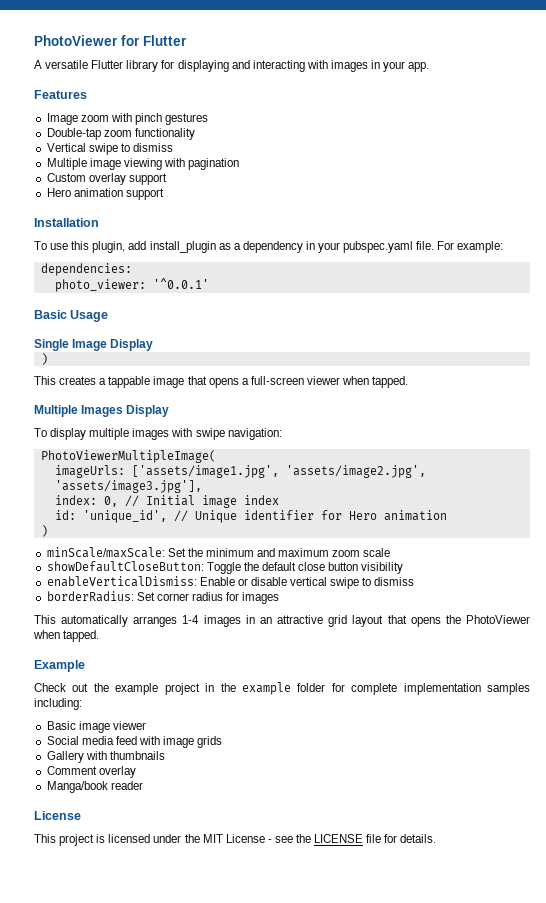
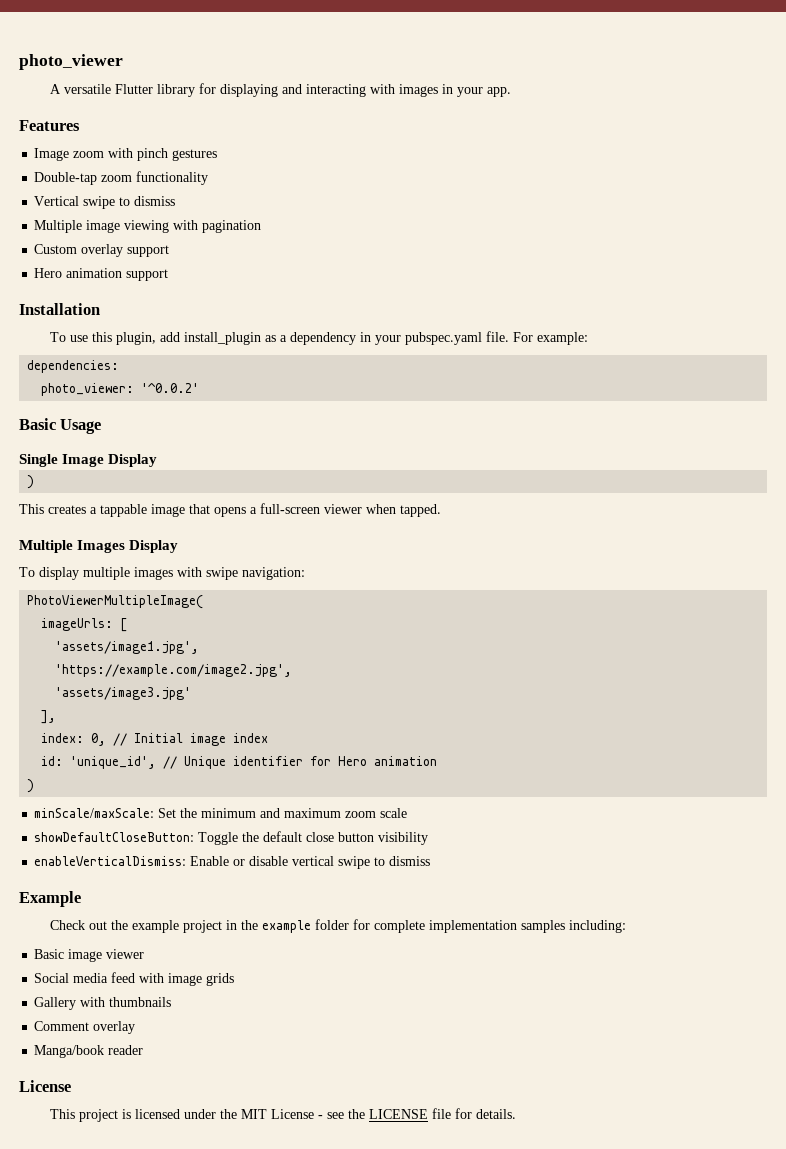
[34,35,187,46] PhotoViewer for Flutter -> [19,54,123,70] photo_viewer
[152,278,209,289] '^0.0.1' -> [141,383,200,393] '^0.0.2'
[131,465,426,478] [54,480,202,493] ['assets/image1.jpg', 'assets/image2.jpg', 'assets/image3.jpg'], -> [120,618,128,632] [55,641,200,654] [55,664,293,677] [55,687,192,700] [41,710,57,724] [ // 'assets/image1.jpg', // 'https://example.com/image2.jpg', // 'assets/image3.jpg' // ],
[46,591,280,604] [34,615,530,627] [33,630,100,642] // borderRadius: Set corner radius for images // This automatically arranges 1-4 images in an attractive grid layout that opens the PhotoViewer when tapped. -> (431, 861) none

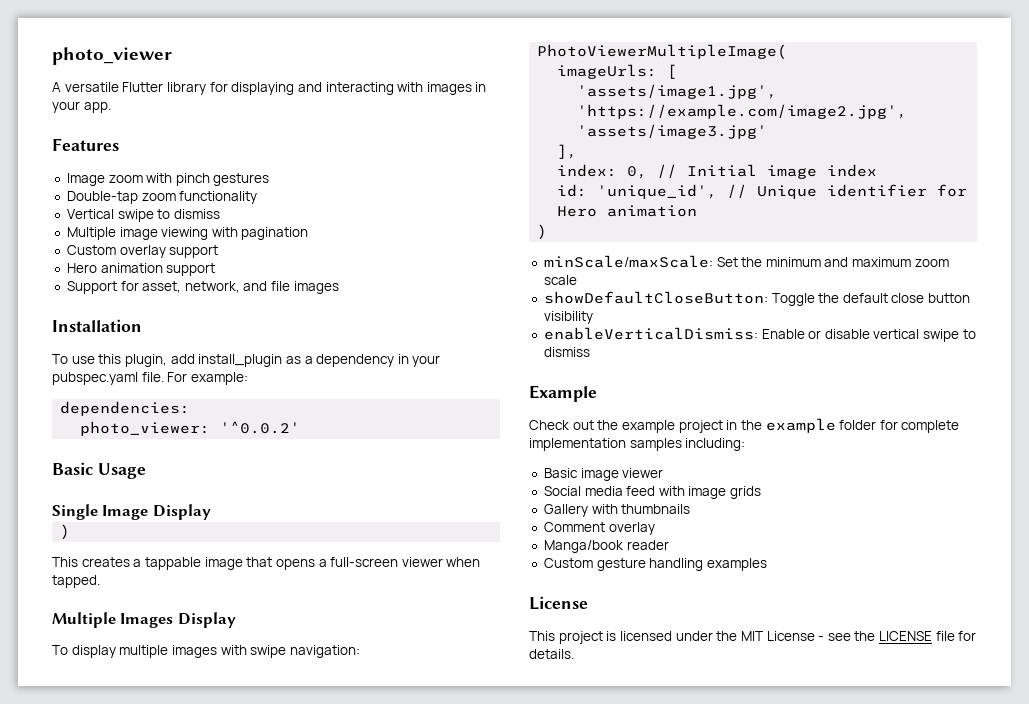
(169, 275) none -> [66,281,339,294] // Support for asset, network, and file images
(144, 1050) none -> [543,558,767,571] // Custom gesture handling examples

